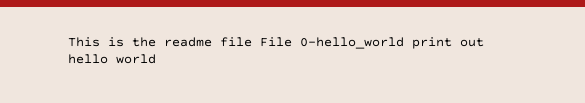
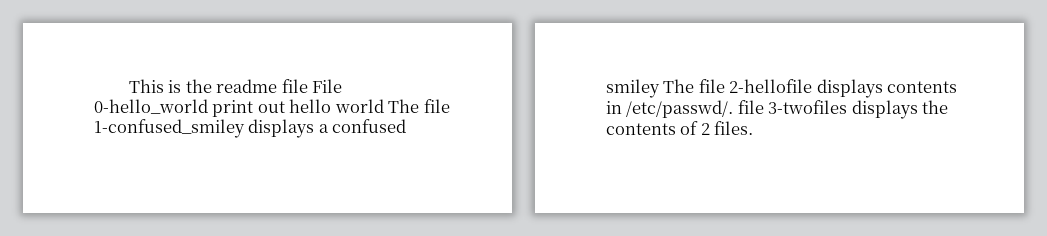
(156, 59) none -> [388,99,450,113] [94,119,407,138] [606,79,958,98] [606,100,949,119] [606,121,754,135] The file 1-confused_smiley displays a confused smiley The file 2-hellofile displays contents in /etc/passwd/. file 3-twofiles displays the contents of 2 files.

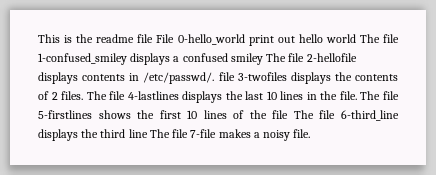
(754, 128) none -> [86,91,400,103] [38,110,399,121] [38,129,311,141] The file 4-lastlines displays the last 10 lines in the file. The file 5-firstlines shows the first 10 lines of the file The file 6-third_line displays the third line The file 7-file makes a noisy file.

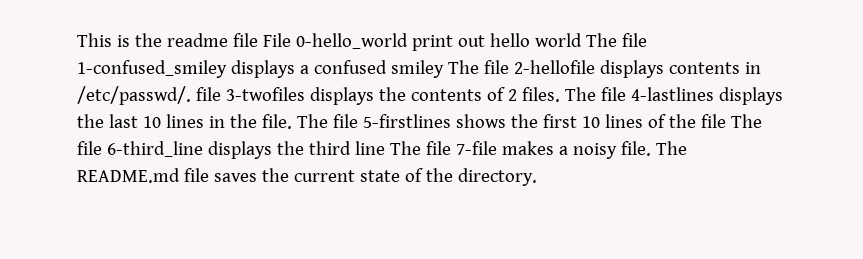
(311, 133) none -> [655,141,687,155] [77,168,537,186] The README.md file saves the current state of the directory.

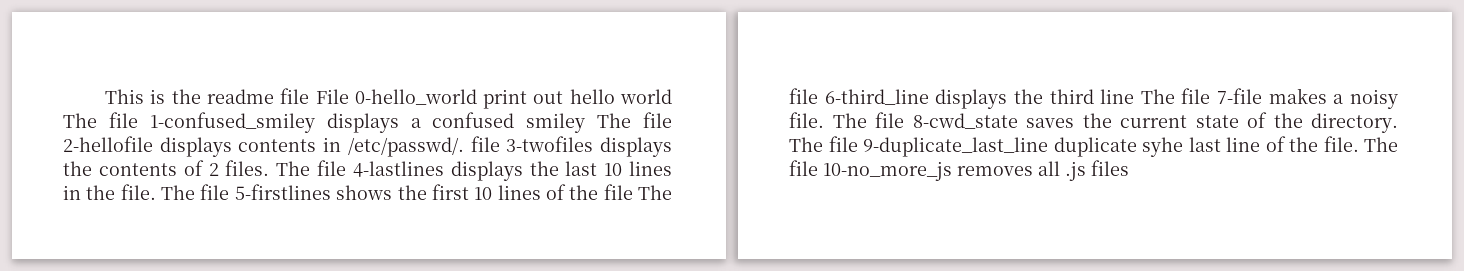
[77,168,209,183] README.md file -> [875,112,1018,129] file 8-cwd_state
(537, 177) none -> [789,136,1398,157] [789,160,1129,181] The file 9-duplicate_last_line duplicate syhe last line of the file. The file 10-no_more_js removes all .js files

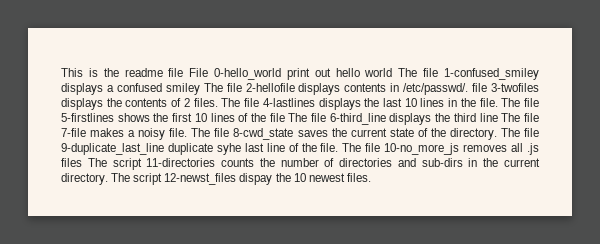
(1129, 168) none -> [87,158,540,170] [61,173,371,185] The script 11-directories counts the number of directories and sub-dirs in the current directory. The script 12-newst_files dispay the 10 newest files.

